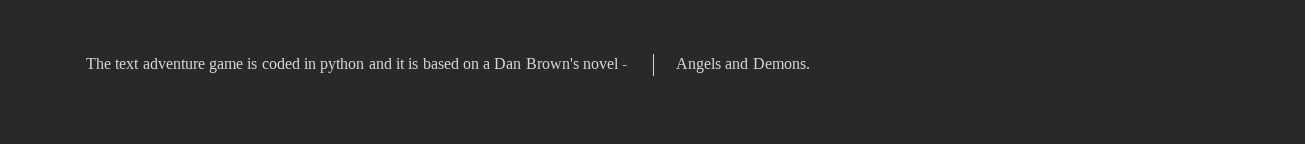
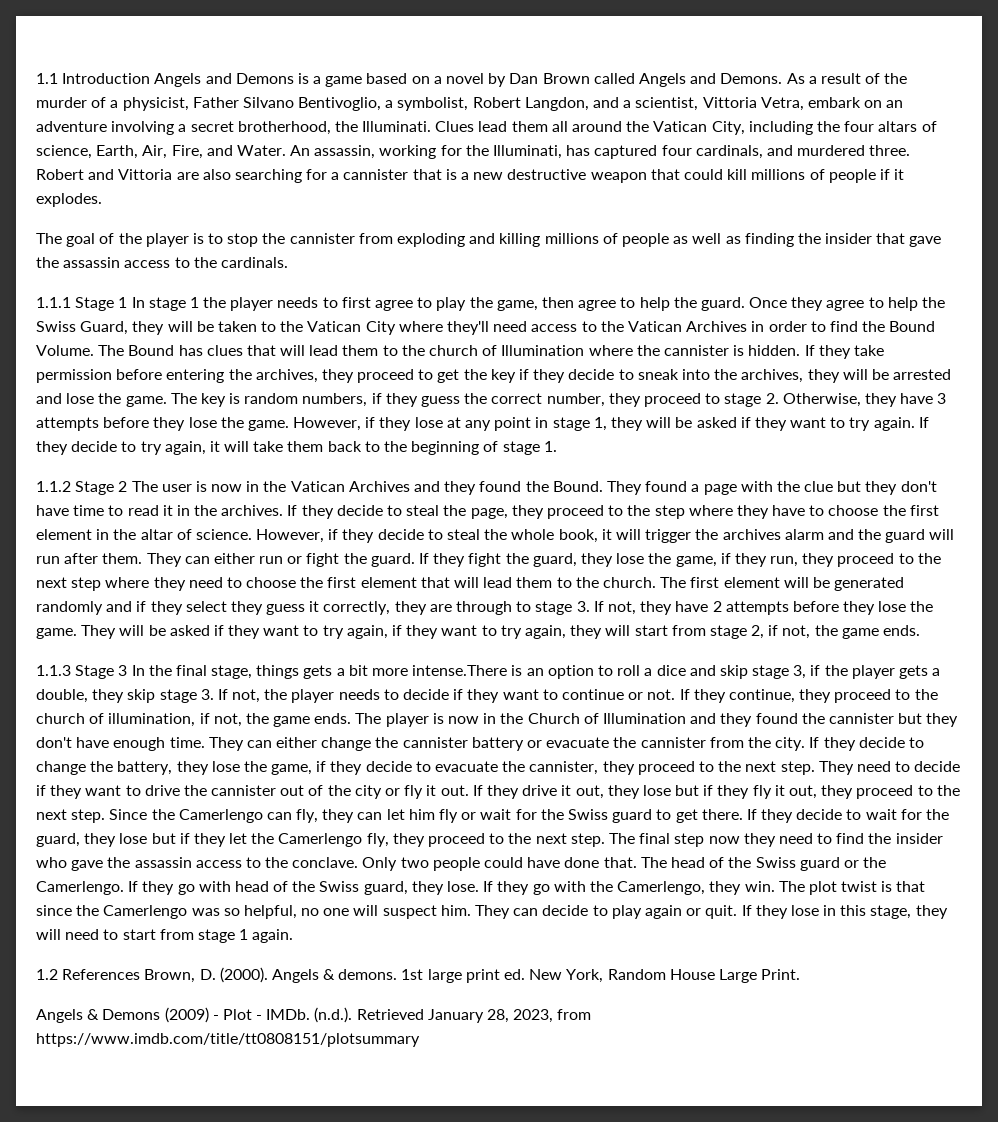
[86,58,810,73] The text adventure game is coded in python and it is based on a Dan Brown's novel - Angels and Demons. -> [36,73,908,87] [36,97,904,111] [36,121,937,135] [36,145,911,159] [36,169,905,183] [36,193,102,207] [36,233,942,247] [36,257,288,268] [36,297,945,311] [36,321,936,335] [36,345,884,359] [36,369,952,383] [36,393,947,407] [36,417,929,431] [36,441,557,455] [36,481,937,495] [36,505,939,519] [36,529,955,543] [36,553,941,567] [36,577,905,591] [36,601,934,615] [36,625,920,639] [36,665,941,679] [36,689,938,703] [36,713,959,727] [36,737,924,751] [36,761,961,775] [36,785,960,799] [36,809,949,823] [36,833,943,847] [36,857,887,871] [36,881,926,895] [36,905,948,919] [36,929,294,943] [36,967,801,983] [36,1007,592,1023] [36,1033,420,1047] 1.1 Introduction Angels and Demons is a game based on a novel by Dan Brown called Angels and Demons. As a result of the murder of a physicist, Father Silvano Bentivoglio, a symbolist, Robert Langdon, and a scientist, Vittoria Vetra, embark on an adventure involving a secret brotherhood, the Illuminati. Clues lead them all around the Vatican City, including the four altars of science, Earth, Air, Fire, and Water. An assassin, working for the Illuminati, has captured four cardinals, and murdered three. Robert and Vittoria are also searching for a cannister that is a new destructive weapon that could kill millions of people if it explodes. // The goal of the player is to stop the cannister from exploding and killing millions of people as well as finding the insider that gave the assassin access to the cardinals. // 1.1.1 Stage 1 In stage 1 the player needs to first agree to play the game, then agree to help the guard. Once they agree to help the Swiss Guard, they will be taken to the Vatican City where they'll need access to the Vatican Archives in order to find the Bound Volume. The Bound has clues that will lead them to the church of Illumination where the cannister is hidden. If they take permission before entering the archives, they proceed to get the key if they decide to sneak into the archives, they will be arrested and lose the game. The key is random numbers, if they guess the correct number, they proceed to stage 2. Otherwise, they have 3 attempts before they lose the game. However, if they lose at any point in stage 1, they will be asked if they want to try again. If they decide to try again, it will take them back to the beginning of stage 1. // 1.1.2 Stage 2 The user is now in the Vatican Archives and they found the Bound. They found a page with the clue but they don't have time to read it in the archives. If they decide to steal the page, they proceed to the step where they have to choose the first element in the altar of science. However, if they decide to steal the whole book, it will trigger the archives alarm and the guard will run after them. They can either run or fight the guard. If they fight the guard, they lose the game, if they run, they proceed to the next step where they need to choose the first element that will lead them to the church. The first element will be generated randomly and if they select they guess it correctly, they are through to stage 3. If not, they have 2 attempts before they lose the game. They will be asked if they want to try again, if they want to try again, they will start from stage 2, if not, the game ends. // 1.1.3 Stage 3 In the final stage, things gets a bit more intense.There is an option to roll a dice and skip stage 3, if the player gets a double, they skip stage 3. If not, the player needs to decide if they want to continue or not. If they continue, they proceed to the church of illumination, if not, the game ends. The player is now in the Church of Illumination and they found the cannister but they don't have enough time. They can either change the cannister battery or evacuate the cannister from the city. If they decide to change the battery, they lose the game, if they decide to evacuate the cannister, they proceed to the next step. They need to decide if they want to drive the cannister out of the city or fly it out. If they drive it out, they lose but if they fly it out, they proceed to the next step. Since the Camerlengo can fly, they can let him fly or wait for the Swiss guard to get there. If they decide to wait for the guard, they lose but if they let the Camerlengo fly, they proceed to the next step. The final step now they need to find the insider who gave the assassin access to the conclave. Only two people could have done that. The head of the Swiss guard or the Camerlengo. If they go with head of the Swiss guard, they lose. If they go with the Camerlengo, they win. The plot twist is that since the Camerlengo was so helpful, no one will suspect him. They can decide to play again or quit. If they lose in this stage, they will need to start from stage 1 again. // 1.2 References Brown, D. (2000). Angels & demons. 1st large print ed. New York, Random House Large Print. // Angels & Demons (2009) - Plot - IMDb. (n.d.). Retrieved January 28, 2023, from https://www.imdb.com/title/tt0808151/plotsummary

